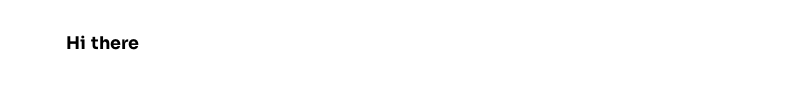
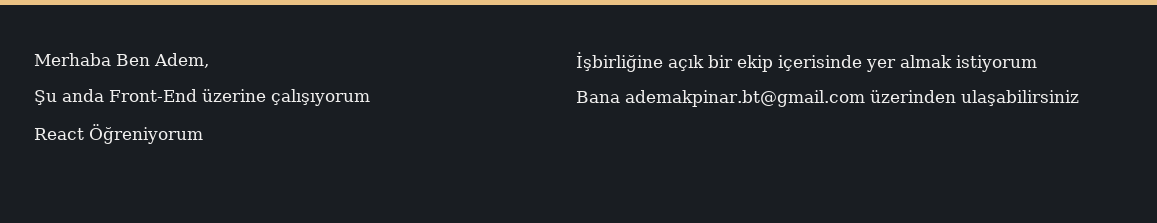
[66,35,139,50] Hi there -> [34,53,209,68] [34,89,370,106] [34,124,203,144] [576,52,1037,72] [576,90,1079,107] Merhaba Ben Adem, // Şu anda Front-End üzerine çalışıyorum // React Öğreniyorum // İşbirliğine açık bir ekip içerisinde yer almak istiyorum // Bana ademakpinar.bt@gmail.com üzerinden ulaşabilirsiniz

